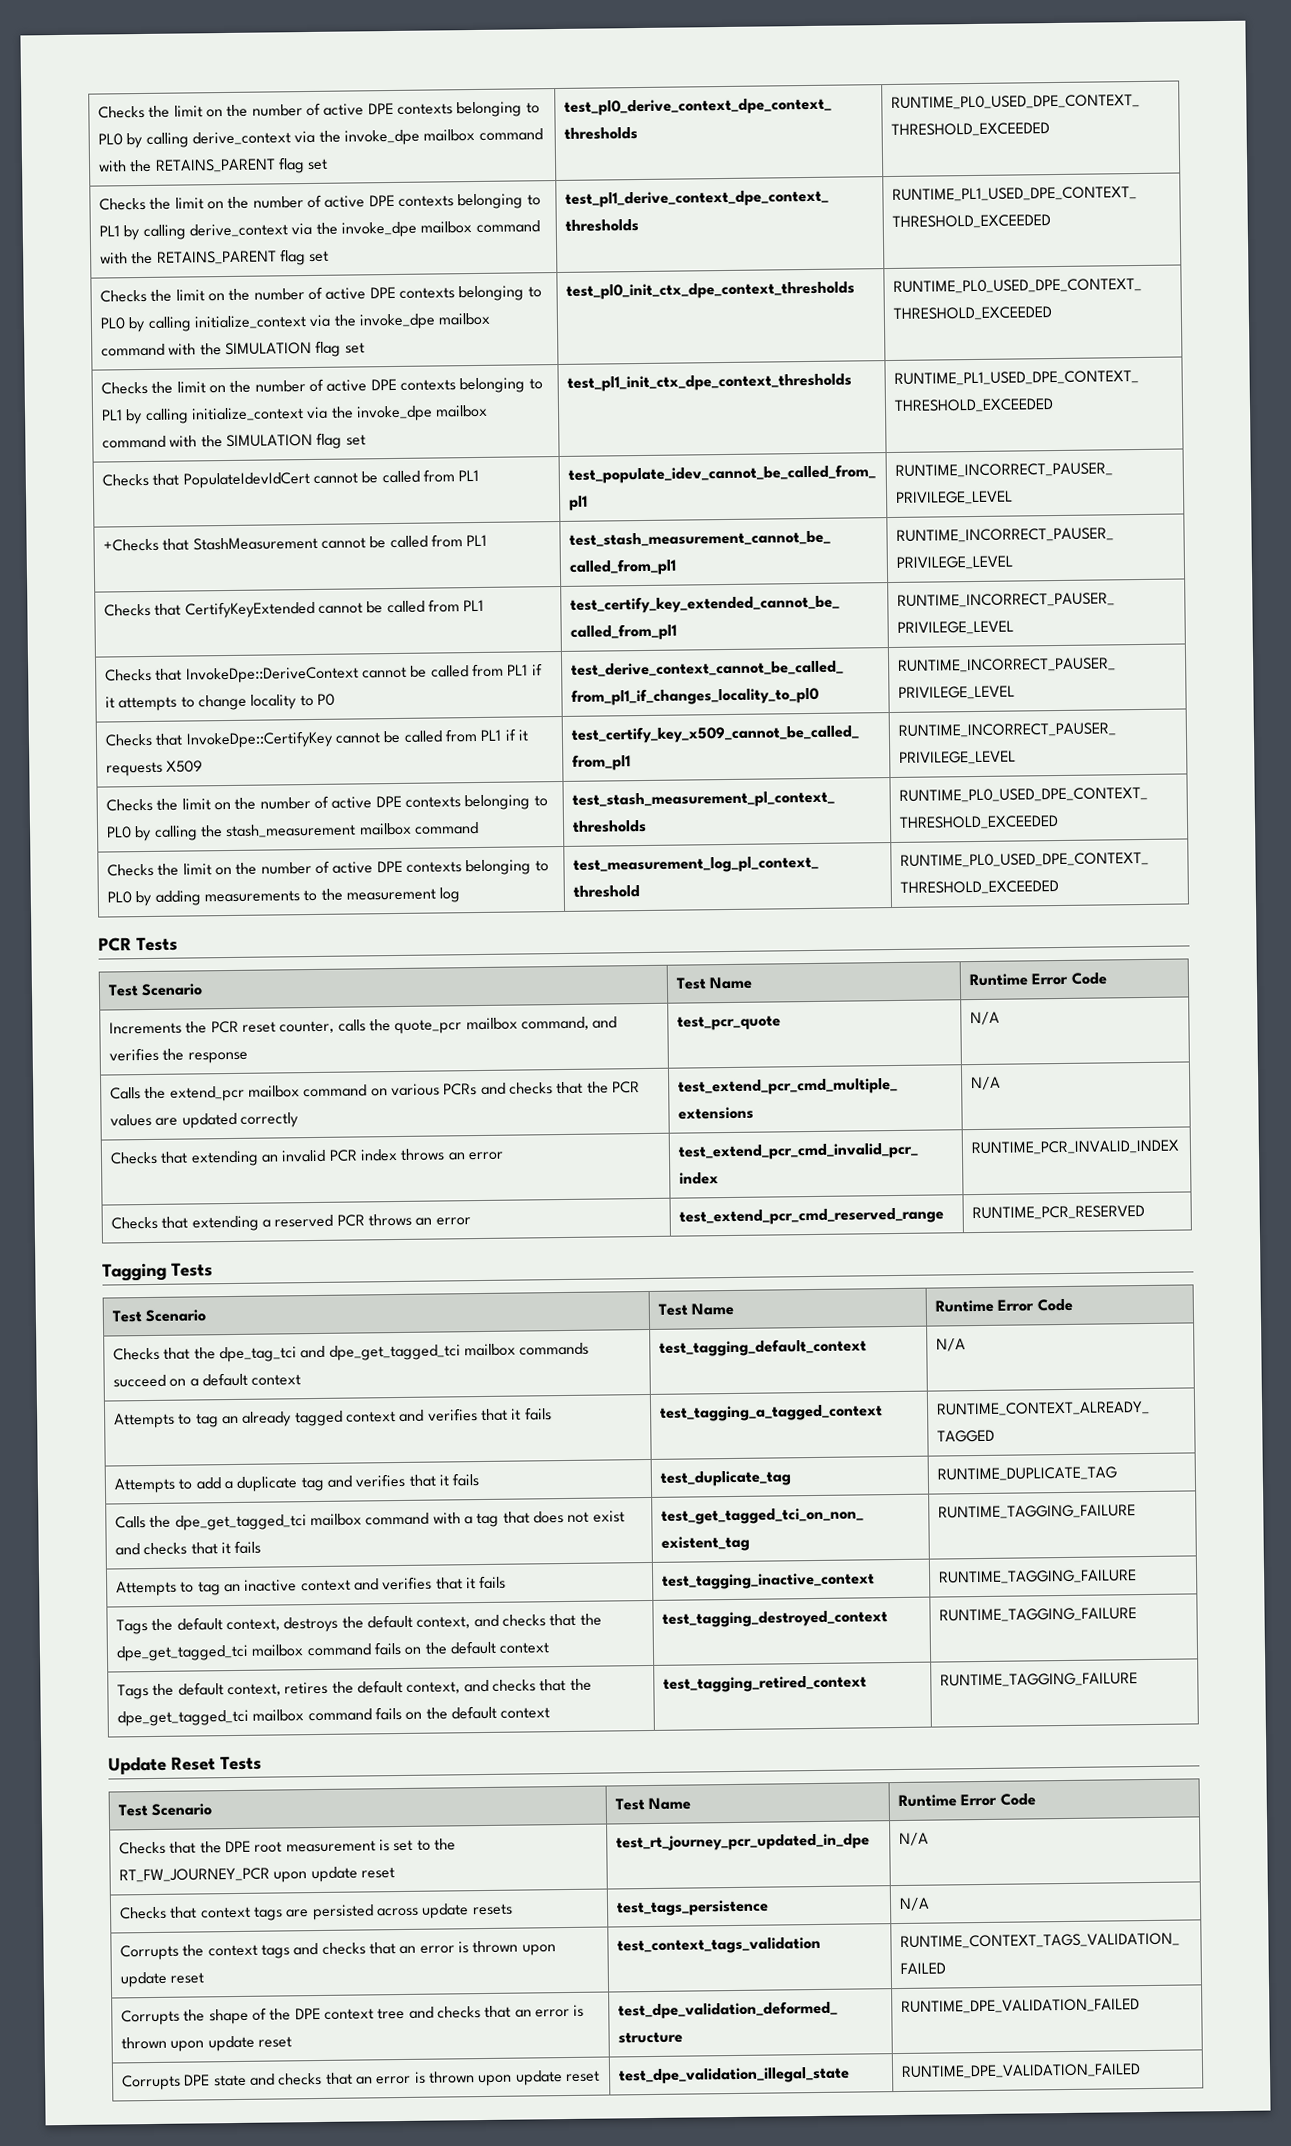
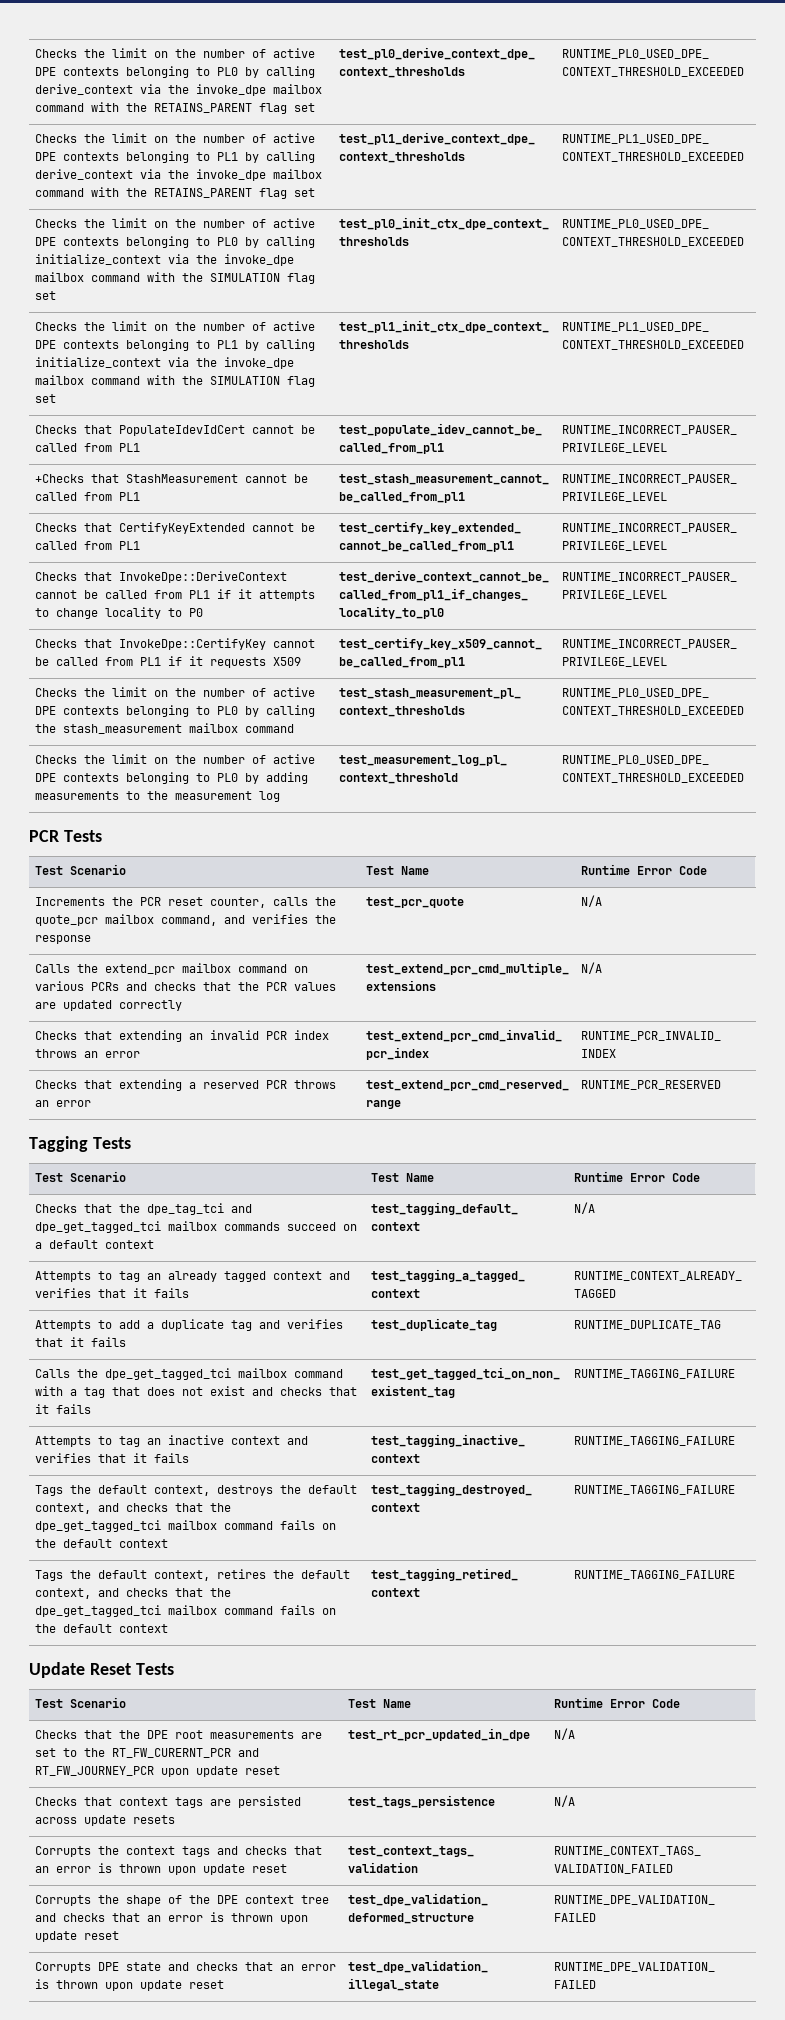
[285,1839,391,1853] measurement is -> [210,1730,323,1739] measurements are
(457, 1844) none -> [112,1748,260,1758] RT_FW_CURERNT_PCR and
[616,1833,871,1852] test_rt_journey_pcr_updated_in_dpe -> [348,1728,531,1741] test_rt_pcr_updated_in_dpe

